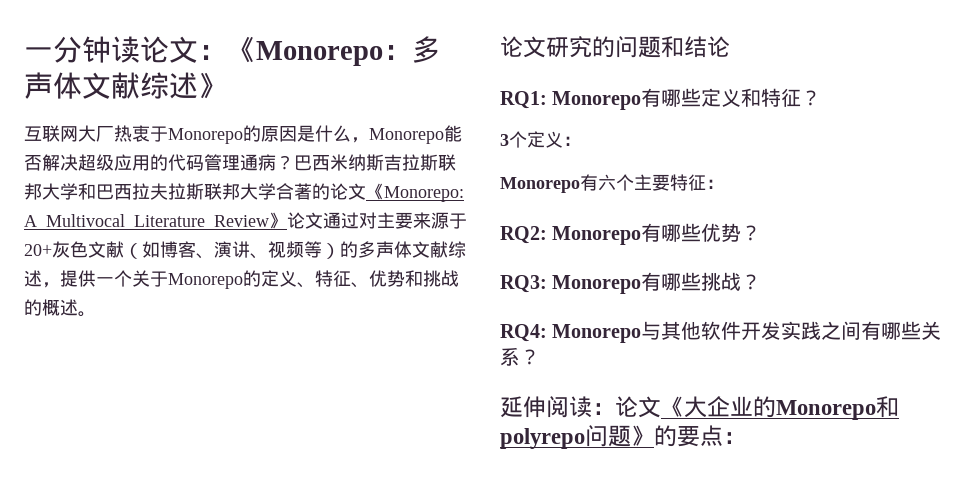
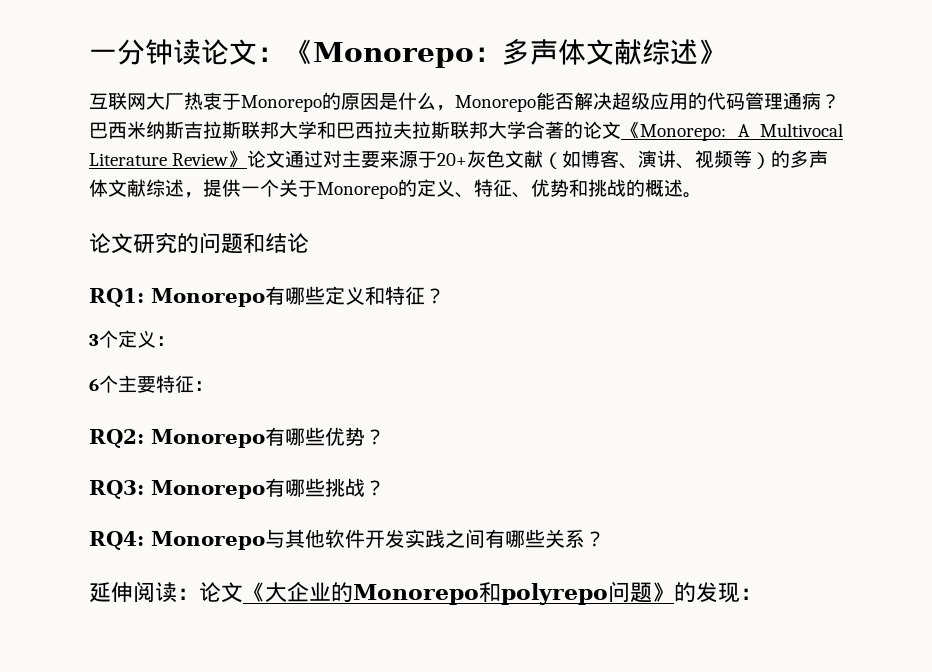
[500,174,616,193] Monorepo有六 -> [89,378,99,391] 6
[677,425,723,447] 要点 -> [696,582,740,603] 发现

